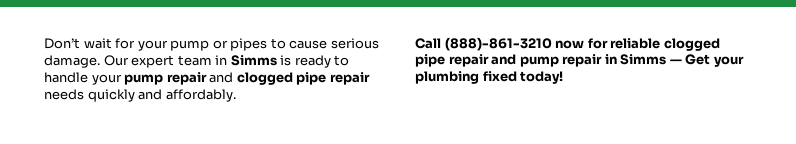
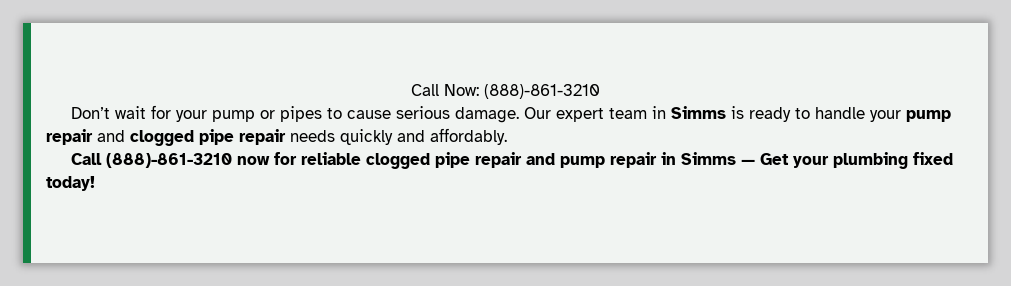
(44, 43) none -> [411,84,600,99] Call Now: (888)-861-3210 //

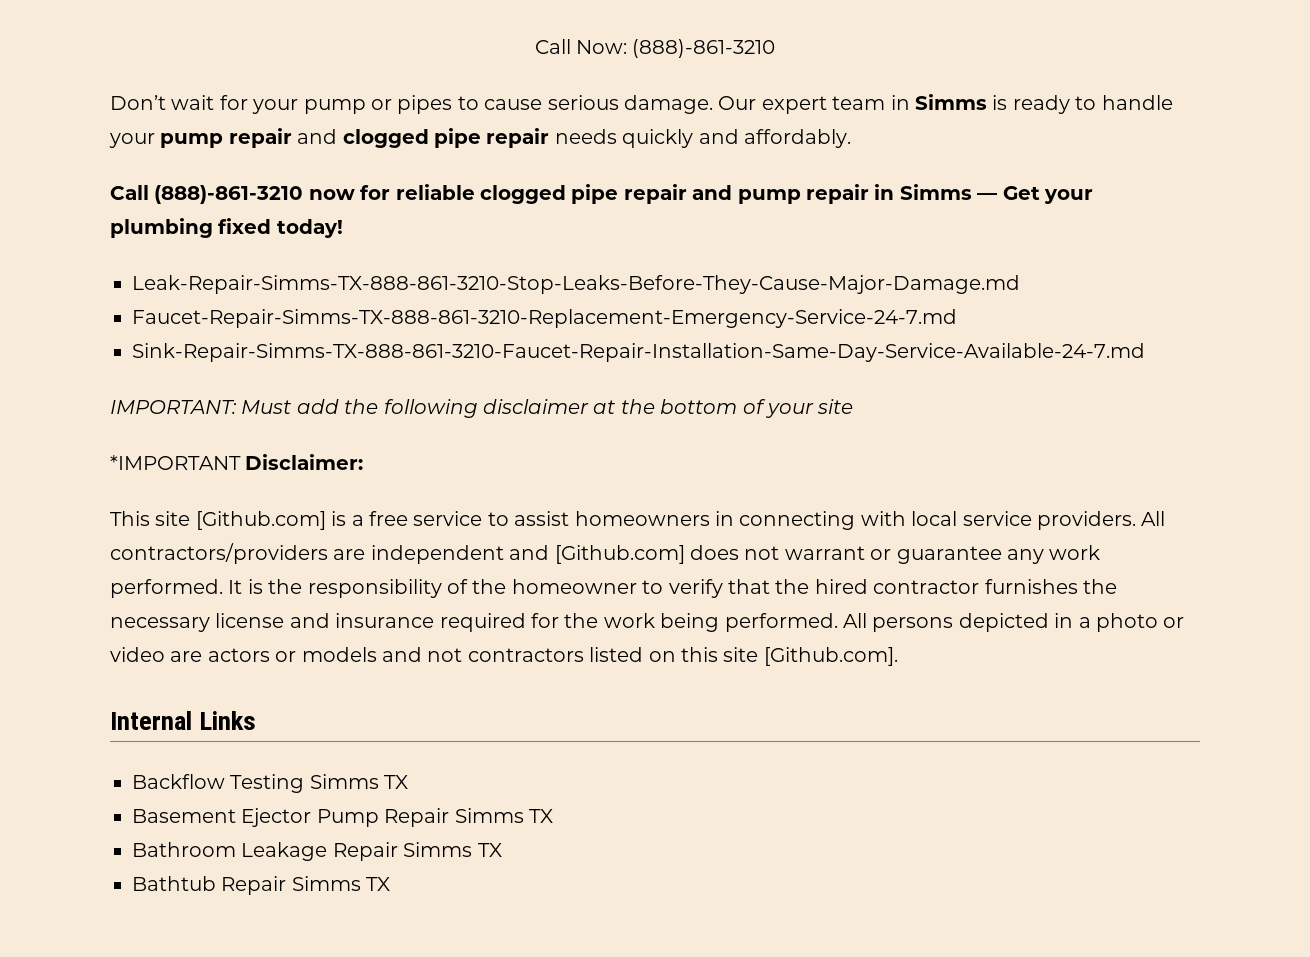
(95, 183) none -> [132,275,1020,294] [132,309,957,328] [132,343,1145,362] [110,399,854,418] [110,454,364,470] [110,511,1166,530] [110,543,1101,564] [110,579,1117,598] [110,613,1185,632] [110,647,898,666] [110,711,257,730] [132,774,409,793] [132,808,553,827] [132,842,502,861] [132,876,391,895] // Leak-Repair-Simms-TX-888-861-3210-Stop-Leaks-Before-They-Cause-Major-Damage.md // Faucet-Repair-Simms-TX-888-861-3210-Replacement-Emergency-Service-24-7.md // Sink-Repair-Simms-TX-888-861-3210-Faucet-Repair-Installation-Same-Day-Service-Available-24-7.md // IMPORTANT: Must add the following disclaimer at the bottom of your site // *IMPORTANT Disclaimer: // This site [Github.com] is a free service to assist homeowners in connecting with local service providers. All contractors/providers are independent and [Github.com] does not warrant or guarantee any work performed. It is the responsibility of the homeowner to verify that the hired contractor furnishes the necessary license and insurance required for the work being performed. All persons depicted in a photo or video are actors or models and not contractors listed on this site [Github.com]. // Internal Links // Backflow Testing Simms TX // Basement Ejector Pump Repair Simms TX // Bathroom Leakage Repair Simms TX // Bathtub Repair Simms TX

